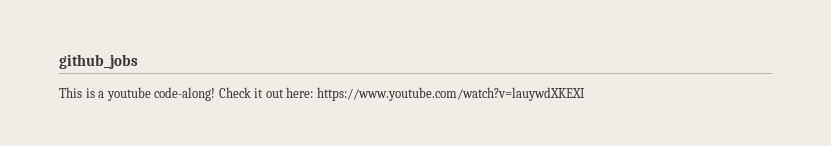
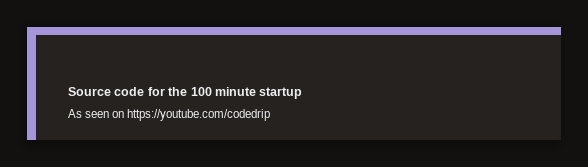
[59,54,138,69] [59,87,585,101] github_jobs // This is a youtube code-along! Check it out here: https://www.youtube.com/watch?v=lauywdXKEXI -> [68,87,303,99] [68,109,271,121] Source code for the 100 minute startup // As seen on https://youtube.com/codedrip

